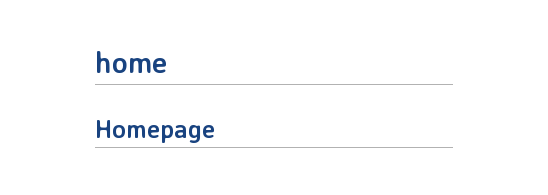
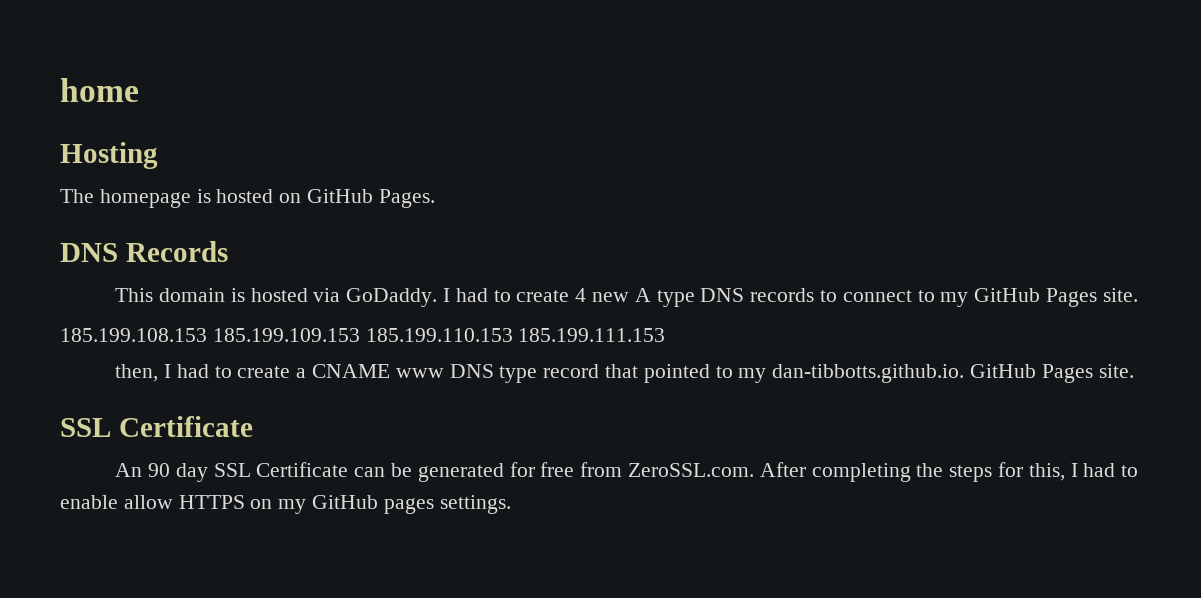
[95,120,215,143] Homepage -> [60,142,158,169] [60,189,435,208] [60,241,228,262] [115,288,1138,307] [60,328,666,342] [115,364,1134,383] [60,416,253,437] [115,462,1139,482] [60,495,511,514] Hosting // The homepage is hosted on GitHub Pages. // DNS Records // This domain is hosted via GoDaddy. I had to create 4 new A type DNS records to connect to my GitHub Pages site. // 185.199.108.153 185.199.109.153 185.199.110.153 185.199.111.153 // then, I had to create a CNAME www DNS type record that pointed to my dan-tibbotts.github.io. GitHub Pages site. // SSL Certificate // An 90 day SSL Certificate can be generated for free from ZeroSSL.com. After completing the steps for this, I had to enable allow HTTPS on my GitHub pages settings.

